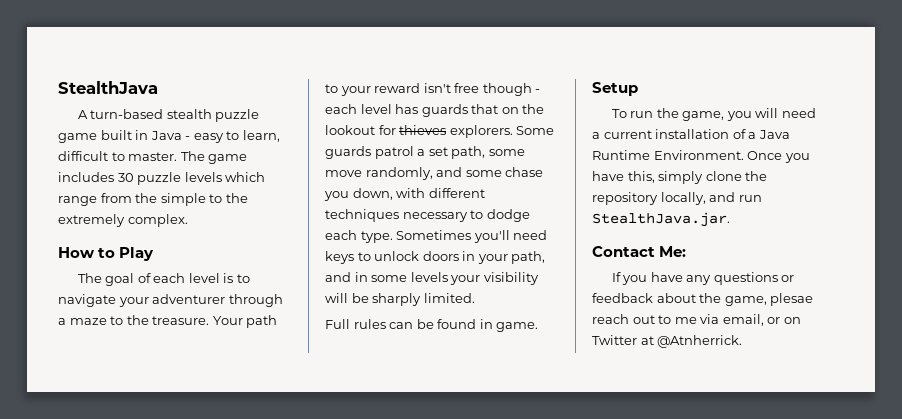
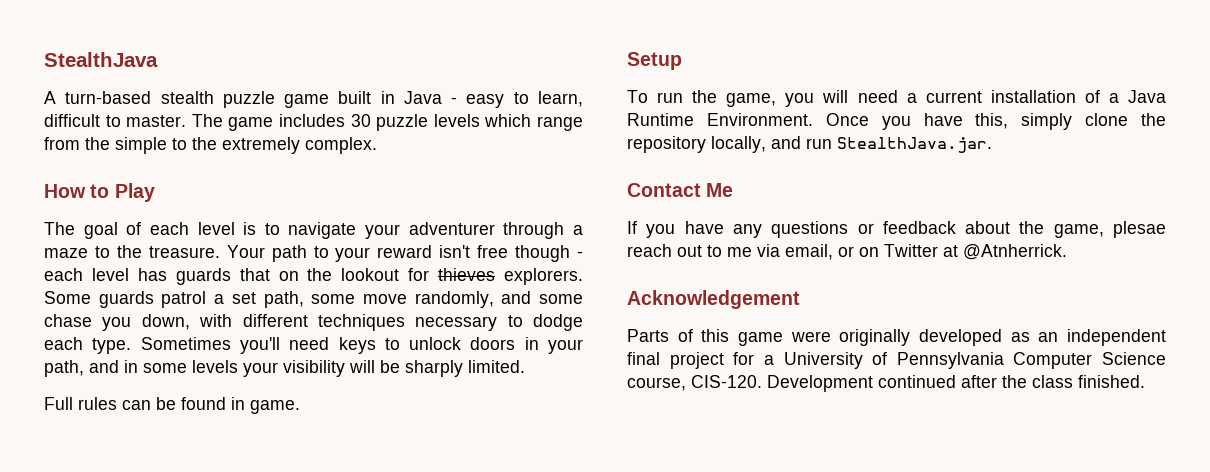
[659,246,687,257] Me: -> [706,183,734,197] Me
(743, 341) none -> [627,290,800,309] [627,329,1166,346] [627,352,1166,369] [627,375,1145,392] // Acknowledgement // Parts of this game were originally developed as an independent final project for a University of Pennsylvania Computer Science course, CIS-120. Development continued after the class finished.

